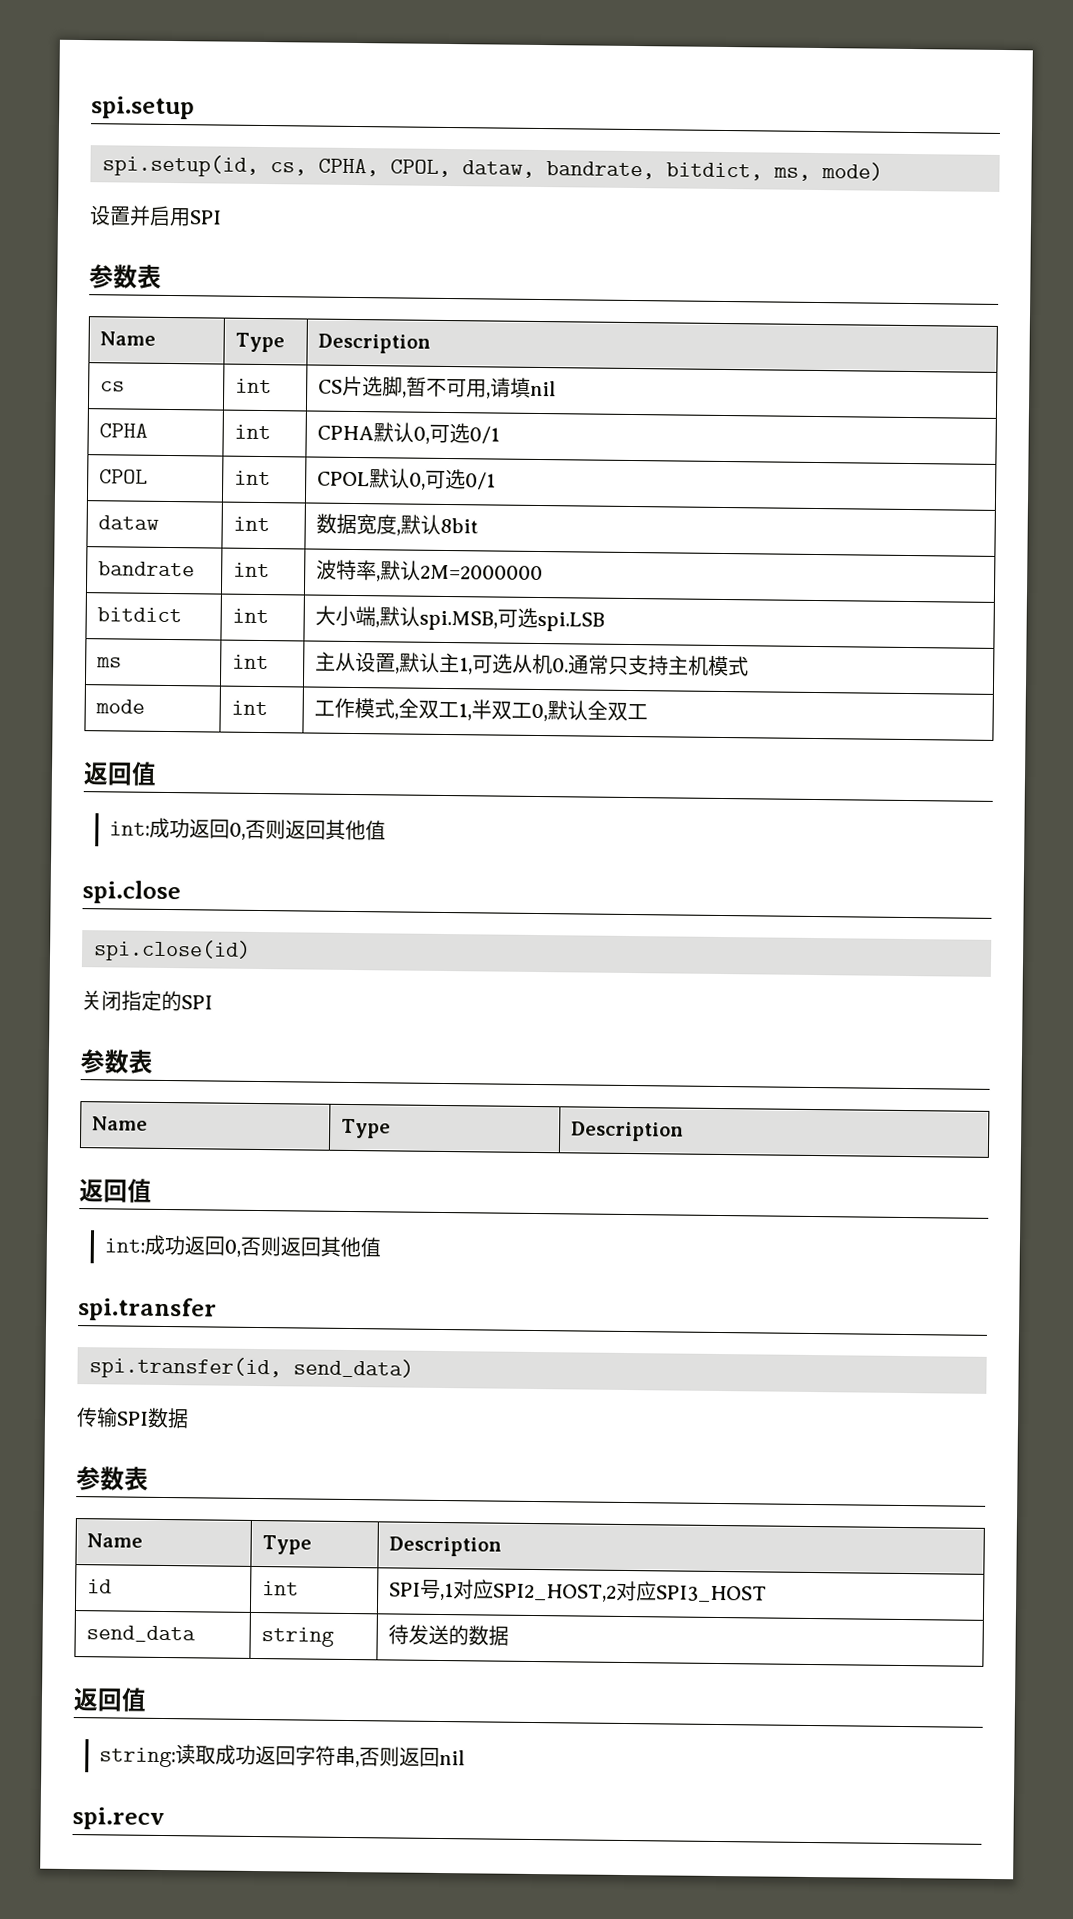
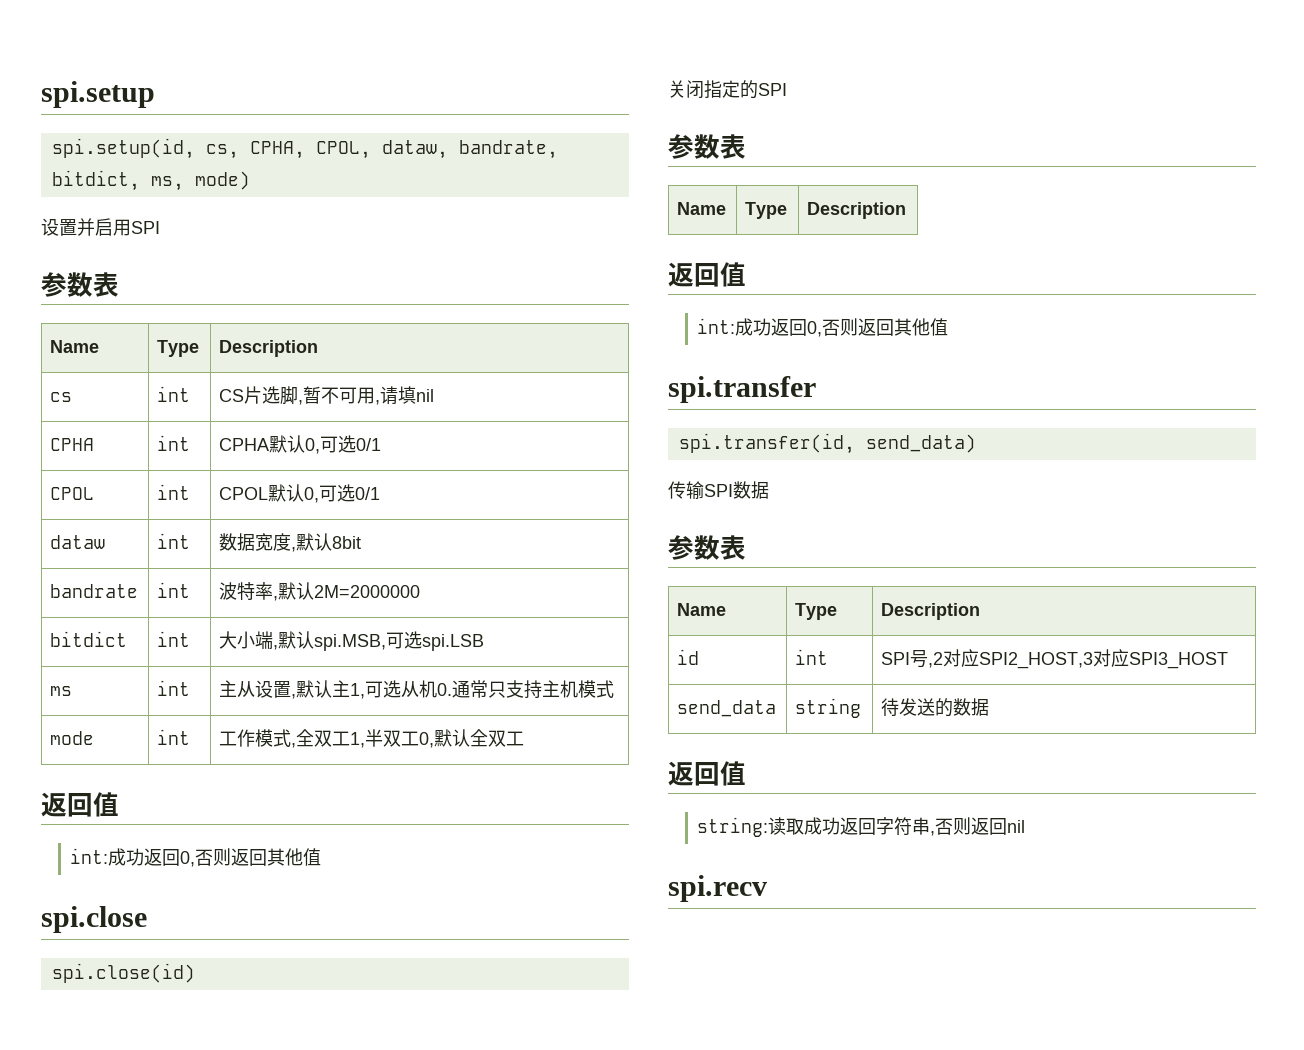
[439,1579,617,1602] ,1对应SPI2_HOST,2 -> [928,649,1094,669] ,2对应SPI2_HOST,3

